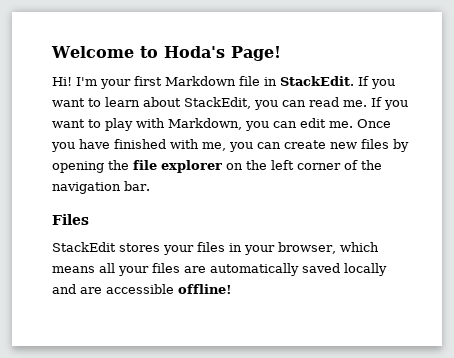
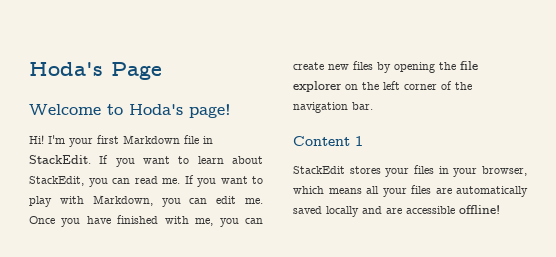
(51, 52) none -> [29,62,162,80] Hoda's Page //
[230,46,281,61] Page! -> [189,104,231,118] page!
[52,214,89,225] Files -> [293,136,363,146] Content 1

